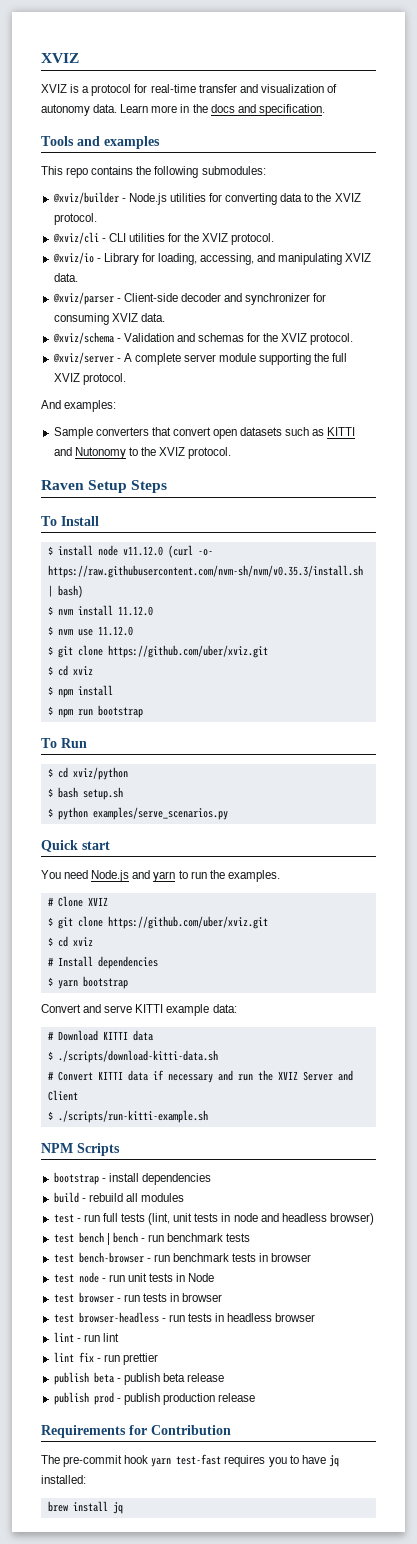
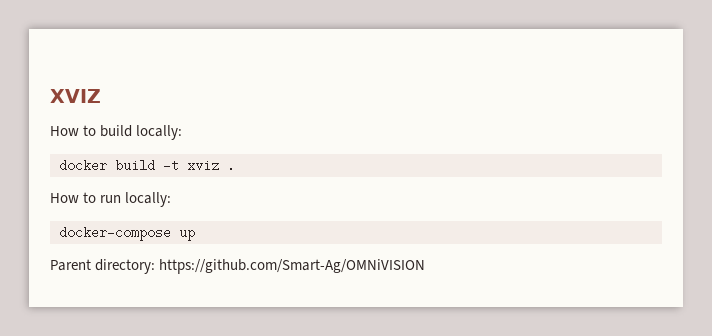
[41,53,79,63] [41,84,337,96] [41,104,325,116] [41,136,160,149] [41,166,266,178] [52,192,361,205] [53,213,97,225] [52,232,275,245] [52,252,372,265] [53,273,78,282] [52,292,327,305] [53,313,165,325] [52,332,354,345] [52,352,348,365] [53,373,126,385] [41,400,117,412] [53,427,356,439] [53,447,232,459] [41,480,168,493] [41,516,99,526] [47,545,213,558] [47,565,363,578] [47,585,83,598] [47,605,153,616] [47,626,133,636] [47,645,268,658] [47,665,93,676] [47,685,113,698] [47,705,143,718] [41,738,87,748] [47,767,128,780] [47,787,123,800] [47,807,228,820] [41,840,110,852] [41,870,280,882] [47,896,108,907] [47,916,268,929] [47,936,93,947] [47,956,158,969] [47,976,128,989] [41,1004,237,1016] [47,1030,153,1041] [47,1050,218,1063] [47,1070,353,1083] [47,1090,78,1101] [47,1110,208,1123] [41,1143,120,1156] [53,1172,211,1185] [53,1192,185,1203] [53,1213,374,1225] [53,1232,251,1245] [53,1252,312,1263] [53,1272,215,1283] [53,1292,223,1303] [53,1312,316,1323] [53,1332,119,1342] [53,1352,158,1365] [53,1372,225,1385] [53,1392,256,1405] [41,1425,231,1438] [41,1454,339,1467] [41,1475,86,1484] [47,1501,123,1514] XVIZ // XVIZ is a protocol for real-time transfer and visualization of autonomy data. Learn more in the docs and specification. // Tools and examples // This repo contains the following submodules: // @xviz/builder - Node.js utilities for converting data to the XVIZ protocol. // @xviz/cli - CLI utilities for the XVIZ protocol. // @xviz/io - Library for loading, accessing, and manipulating XVIZ data. // @xviz/parser - Client-side decoder and synchronizer for consuming XVIZ data. // @xviz/schema - Validation and schemas for the XVIZ protocol. // @xviz/server - A complete server module supporting the full XVIZ protocol. // And examples: // Sample converters that convert open datasets such as KITTI and Nutonomy to the XVIZ protocol. // Raven Setup Steps // To Install // $ install node v11.12.0 (curl -o- https://raw.githubusercontent.com/nvm-sh/nvm/v0.35.3/install.sh | bash) // $ nvm install 11.12.0 // $ nvm use 11.12.0 // $ git clone https://github.com/uber/xviz.git // $ cd xviz // $ npm install // $ npm run bootstrap // To Run // $ cd xviz/python // $ bash setup.sh // $ python examples/serve_scenarios.py // Quick start // You need Node.js and yarn to run the examples. // # Clone XVIZ // $ git clone https://github.com/uber/xviz.git // $ cd xviz // # Install dependencies // $ yarn bootstrap // Convert and serve KITTI example data: // # Download KITTI data // $ ./scripts/download-kitti-data.sh // # Convert KITTI data if necessary and run the XVIZ Server and Client // $ ./scripts/run-kitti-example.sh // NPM Scripts // bootstrap - install dependencies // build - rebuild all modules // test - run full tests (lint, unit tests in node and headless browser) // test bench | bench - run benchmark tests // test bench-browser - run benchmark tests in browser // test node - run unit tests in Node // test browser - run tests in browser // test browser-headless - run tests in headless browser // lint - run lint // lint fix - run prettier // publish beta - publish beta release // publish prod - publish production release // Requirements for Contribution // The pre-commit hook yarn test-fast requires you to have jq installed: // brew install jq -> [50,89,101,103] [50,125,183,140] [59,159,235,172] [50,192,172,207] [59,226,195,241] [50,259,426,274] XVIZ // How to build locally: // docker build -t xviz . // How to run locally: // docker-compose up // Parent directory: https://github.com/Smart-Ag/OMNiVISION

